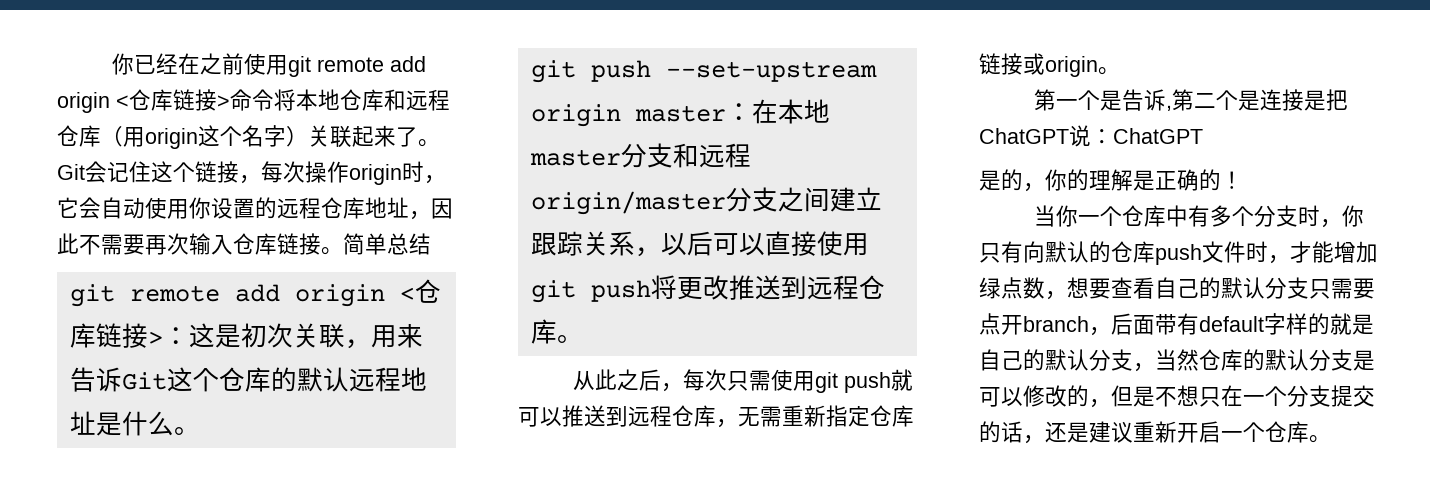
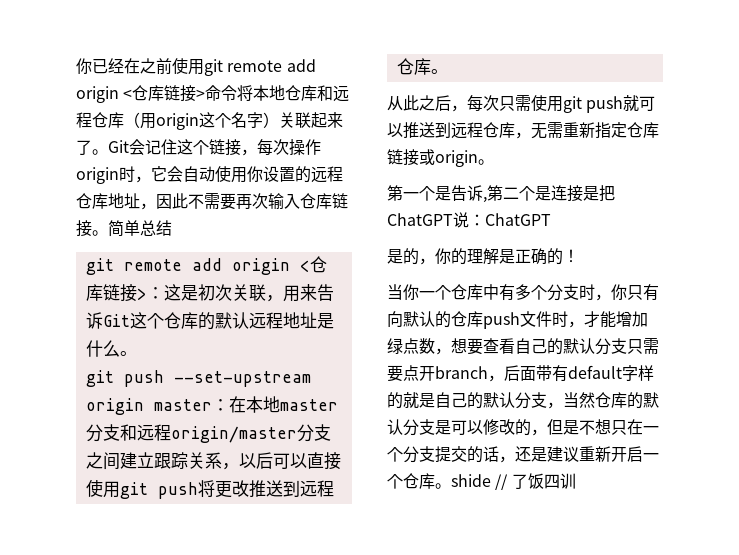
(1331, 439) none -> [451,473,576,490] shide // 了饭四训

